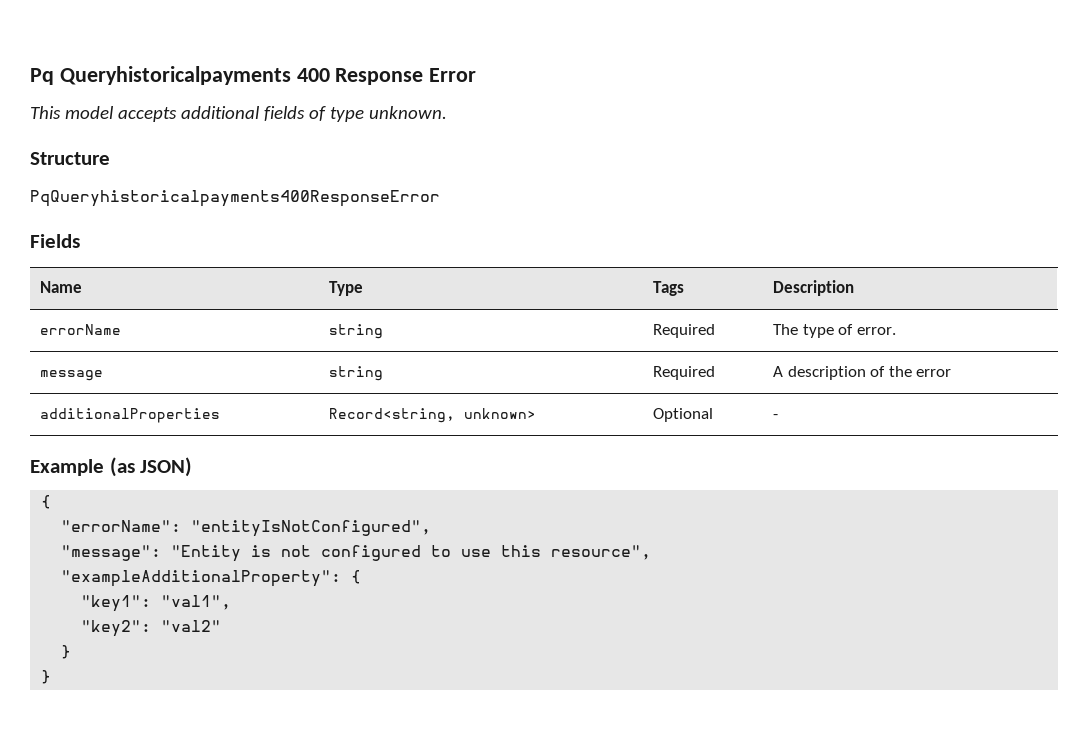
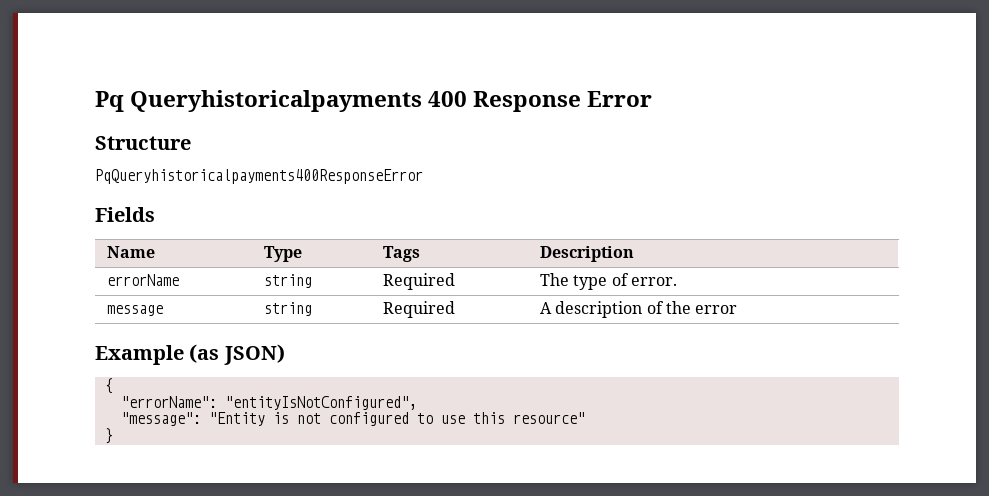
[30,106,447,122] // This model accepts additional fields of type unknown. -> (653, 99) none
[40,408,221,423] [329,408,537,423] [653,408,714,422] [773,414,779,419] // additionalProperties | Record<string, unknown> | Optional | - -> (738, 309) none
[551,545,652,560] [61,570,362,587] [81,595,232,612] [81,620,222,637] [61,645,72,659] [41,670,52,684] resource", // "exampleAdditionalProperty": { // "key1": "val1", // "key2": "val2" // } // } -> [512,412,585,424] [104,428,113,444] resource" // }

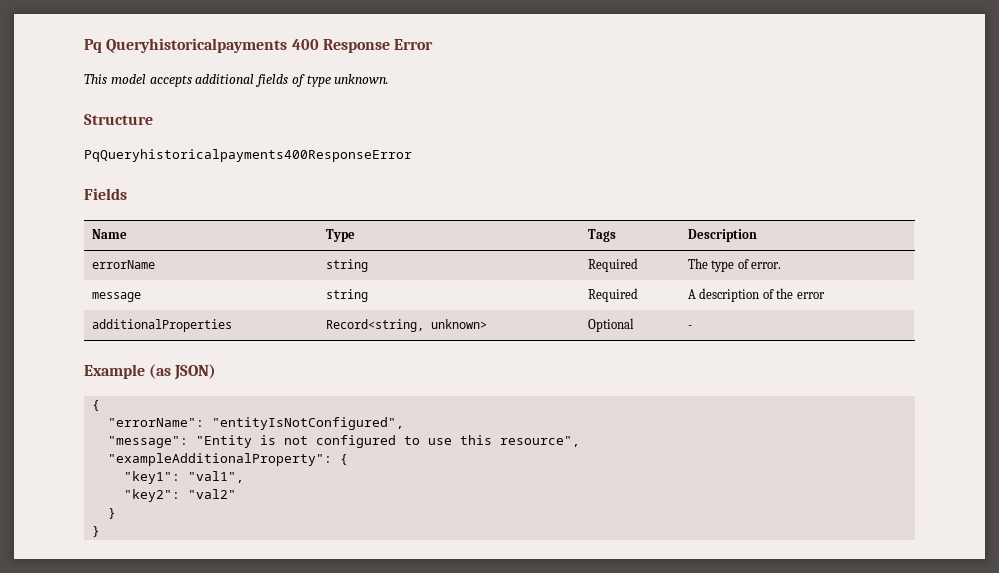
(653, 99) none -> [84,74,390,87] // This model accepts additional fields of type unknown.
(738, 309) none -> [92,319,233,332] [326,319,488,332] [588,318,635,332] [688,325,693,329] // additionalProperties | Record<string, unknown> | Optional | -
[512,412,585,424] [104,428,113,444] resource" // } -> [500,436,581,447] [108,453,349,466] [124,471,245,484] [124,489,237,502] [108,508,117,519] [92,526,101,537] resource", // "exampleAdditionalProperty": { // "key1": "val1", // "key2": "val2" // } // }

